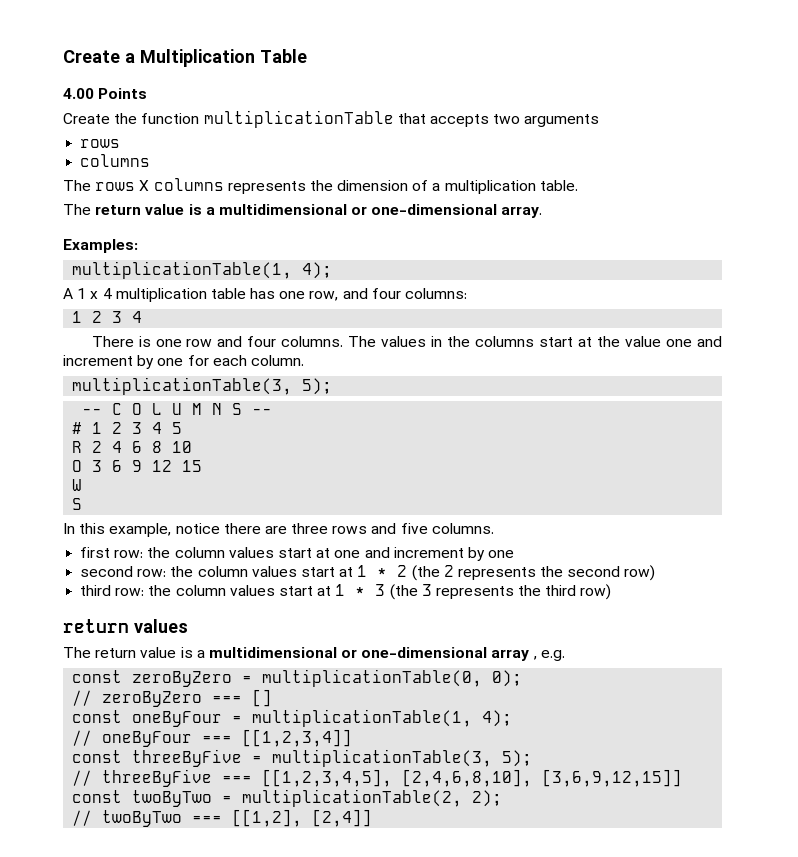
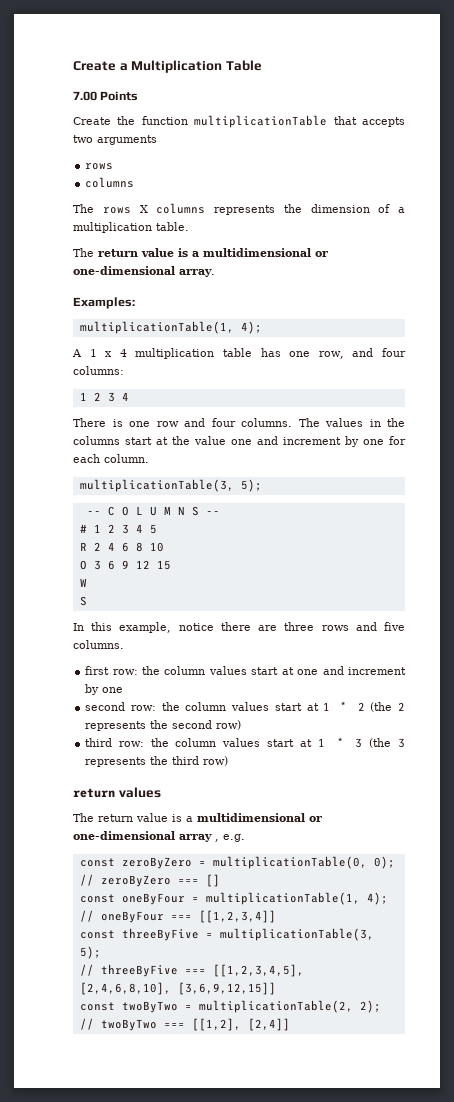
[63,88,94,99] 4.00 -> [73,91,97,101] 7.00

